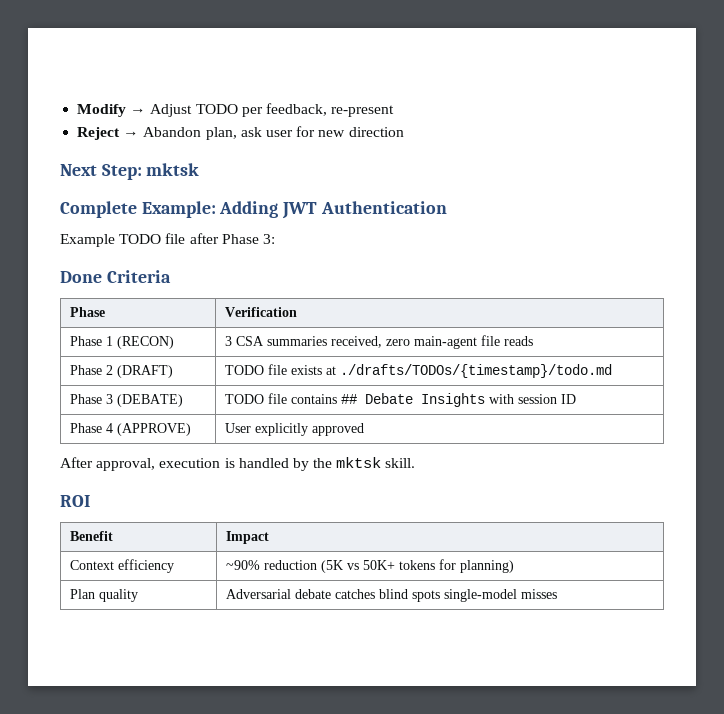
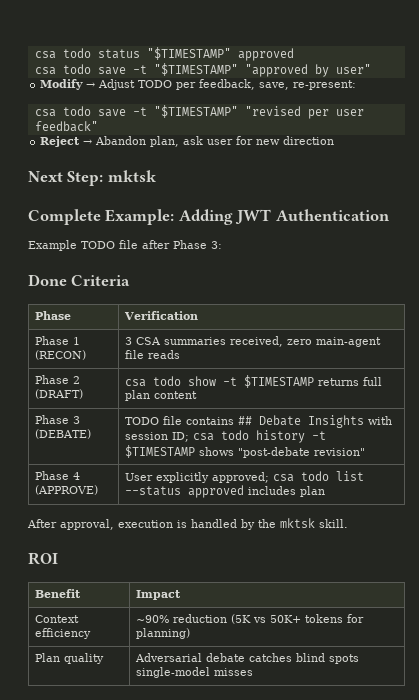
(77, 110) none -> [34,47,294,61] [34,63,371,77] csa todo status "$TIMESTAMP" approved // csa todo save -t "$TIMESTAMP" "approved by user" //
[331,105,395,117] re-present -> [259,80,357,90] [34,105,364,119] [34,121,98,132] save, re-present: // csa todo save -t "$TIMESTAMP" "revised per user feedback"
[224,364,612,378] TODO file exists at ./drafts/TODOs/{timestamp}/todo.md -> [124,375,382,388] [124,390,197,401] csa todo show -t $TIMESTAMP returns full plan content
[560,394,576,404] ID -> [171,430,326,443] [124,445,365,458] ID; csa todo history -t $TIMESTAMP shows "post-debate revision"
[311,423,364,436] approved -> [211,471,364,483] [124,485,325,498] approved; csa todo list --status approved includes plan

